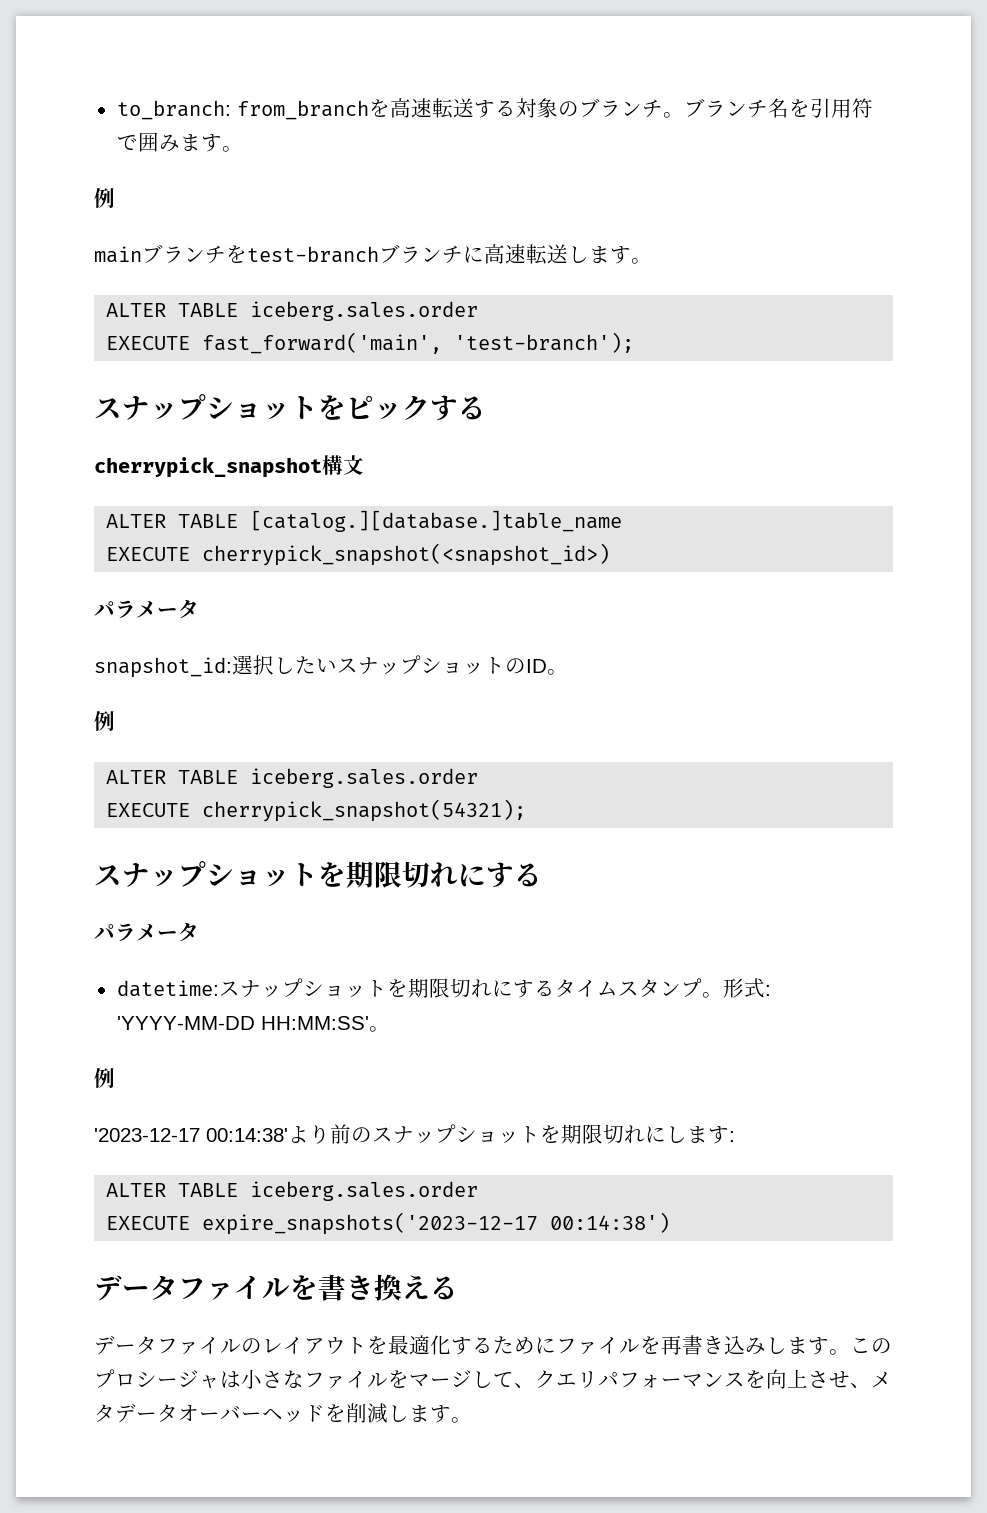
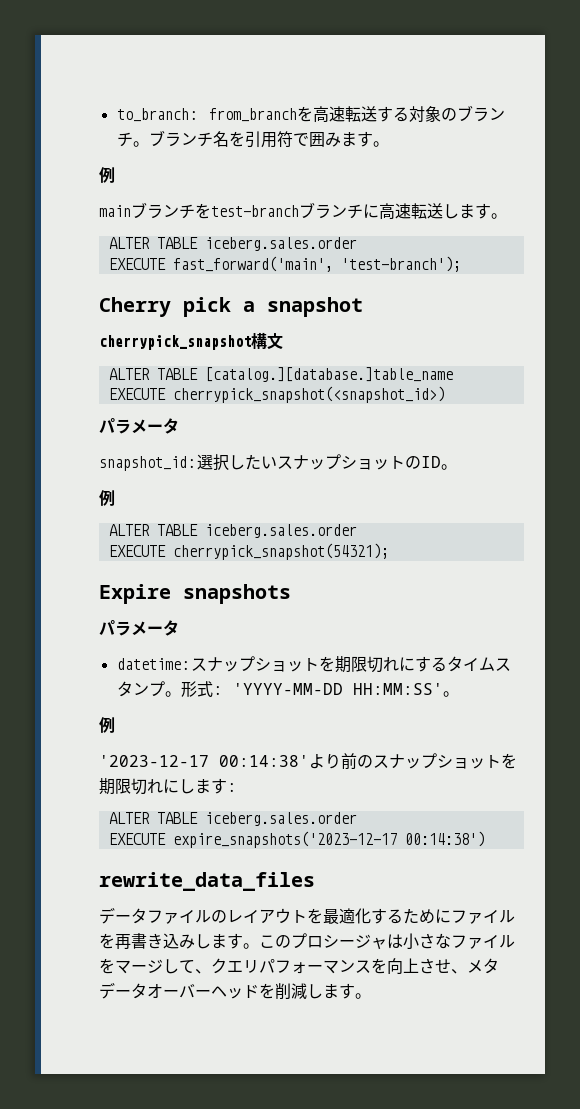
[94,394,486,421] スナップショットをピックする -> [99,297,363,317] Cherry pick a snapshot
[94,861,542,888] スナップショットを期限切れにする -> [99,584,291,604] Expire snapshots
[94,1274,458,1301] データファイルを書き換える -> [99,872,315,891] rewrite_data_files

